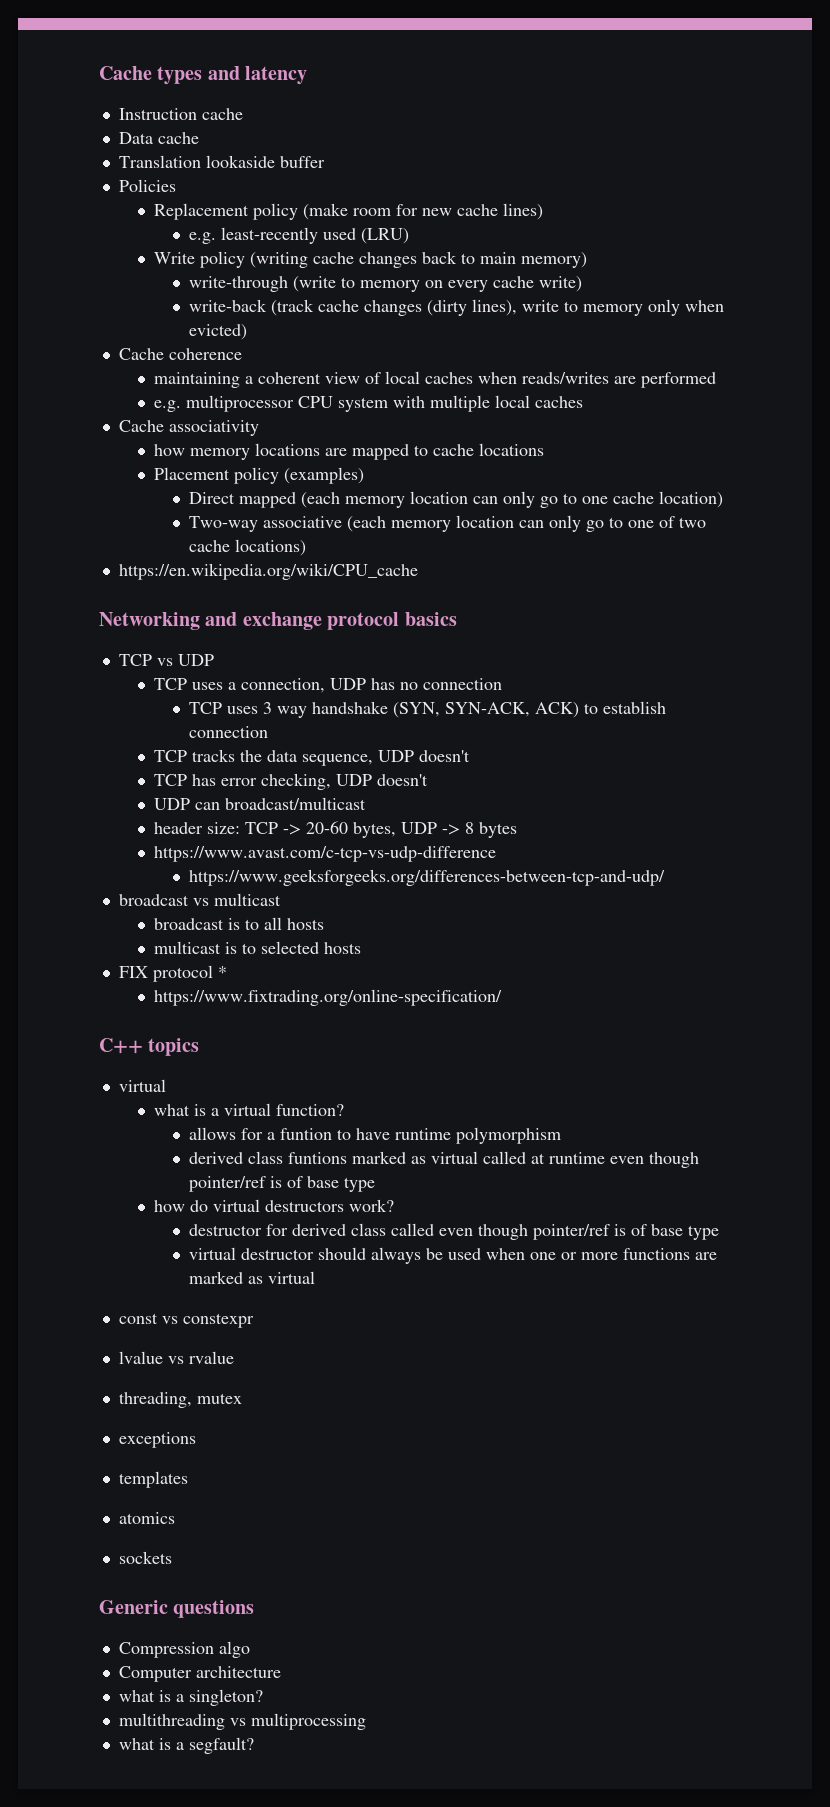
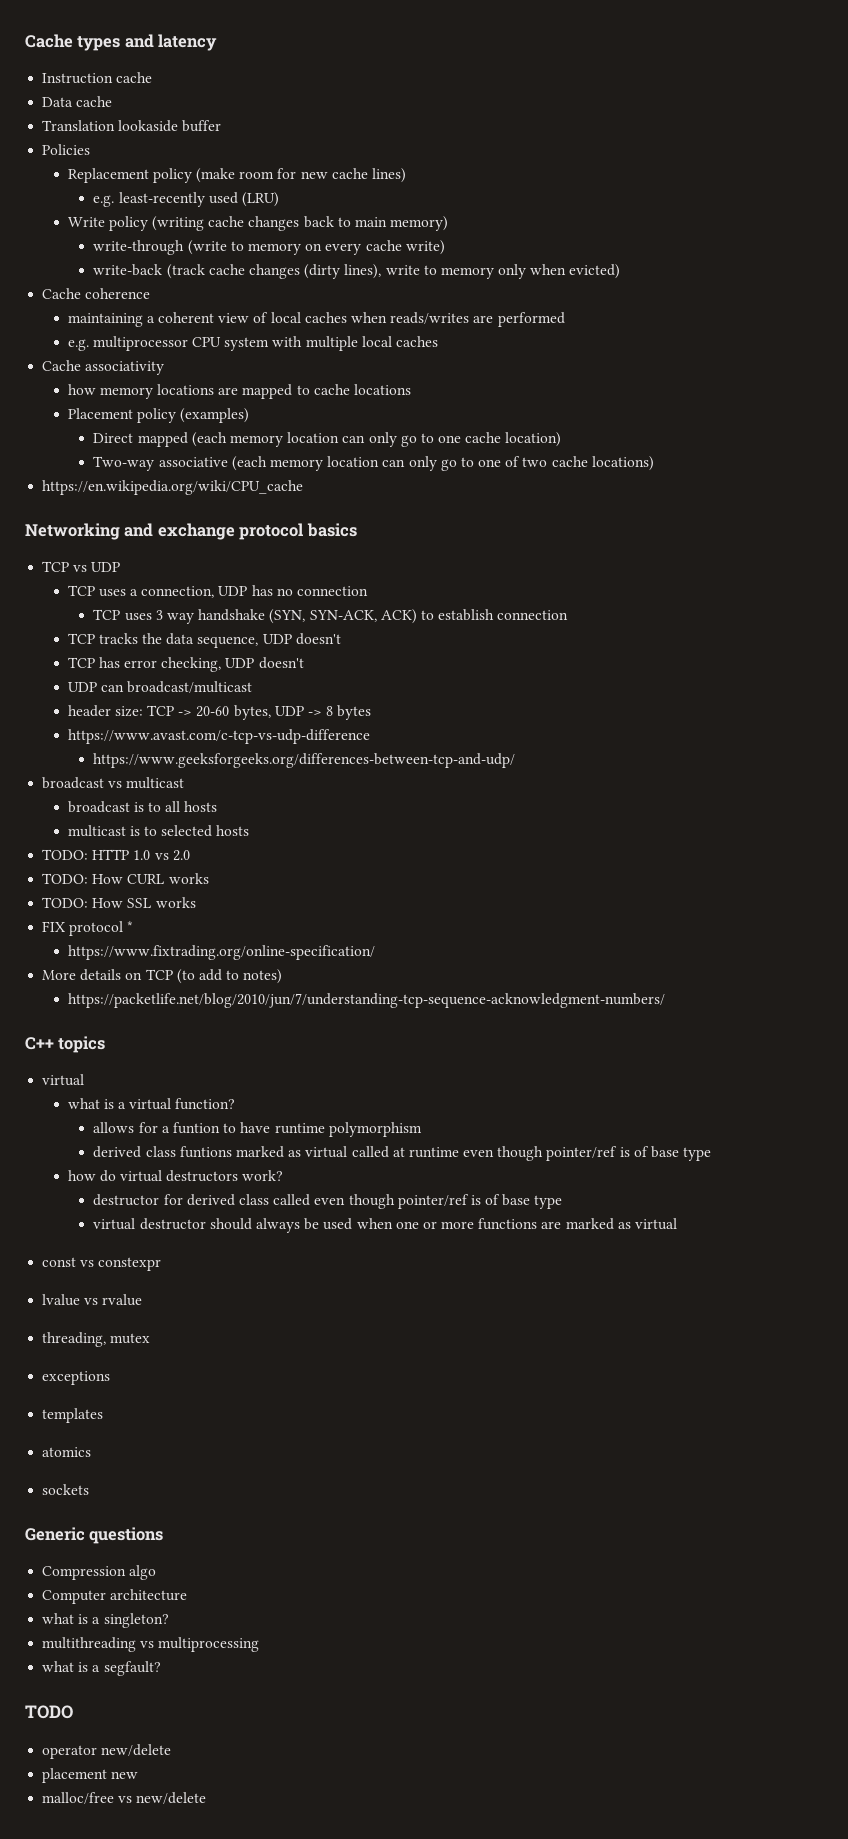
[118,965,227,982] [153,989,502,1006] FIX protocol * // https://www.fixtrading.org/online-specification/ -> [42,849,190,861] [42,873,209,884] [42,897,196,908] [42,921,134,936] [67,945,375,960] [42,969,283,984] [67,993,665,1008] TODO: HTTP 1.0 vs 2.0 // TODO: How CURL works // TODO: How SSL works // FIX protocol * // https://www.fixtrading.org/online-specification/ // More details on TCP (to add to notes) // https://packetlife.net/blog/2010/jun/7/understanding-tcp-sequence-acknowledgment-numbers/
(254, 1745) none -> [25,1705,73,1719] [42,1744,172,1759] [42,1768,139,1783] [42,1792,207,1804] // TODO // operator new/delete // placement new // malloc/free vs new/delete

